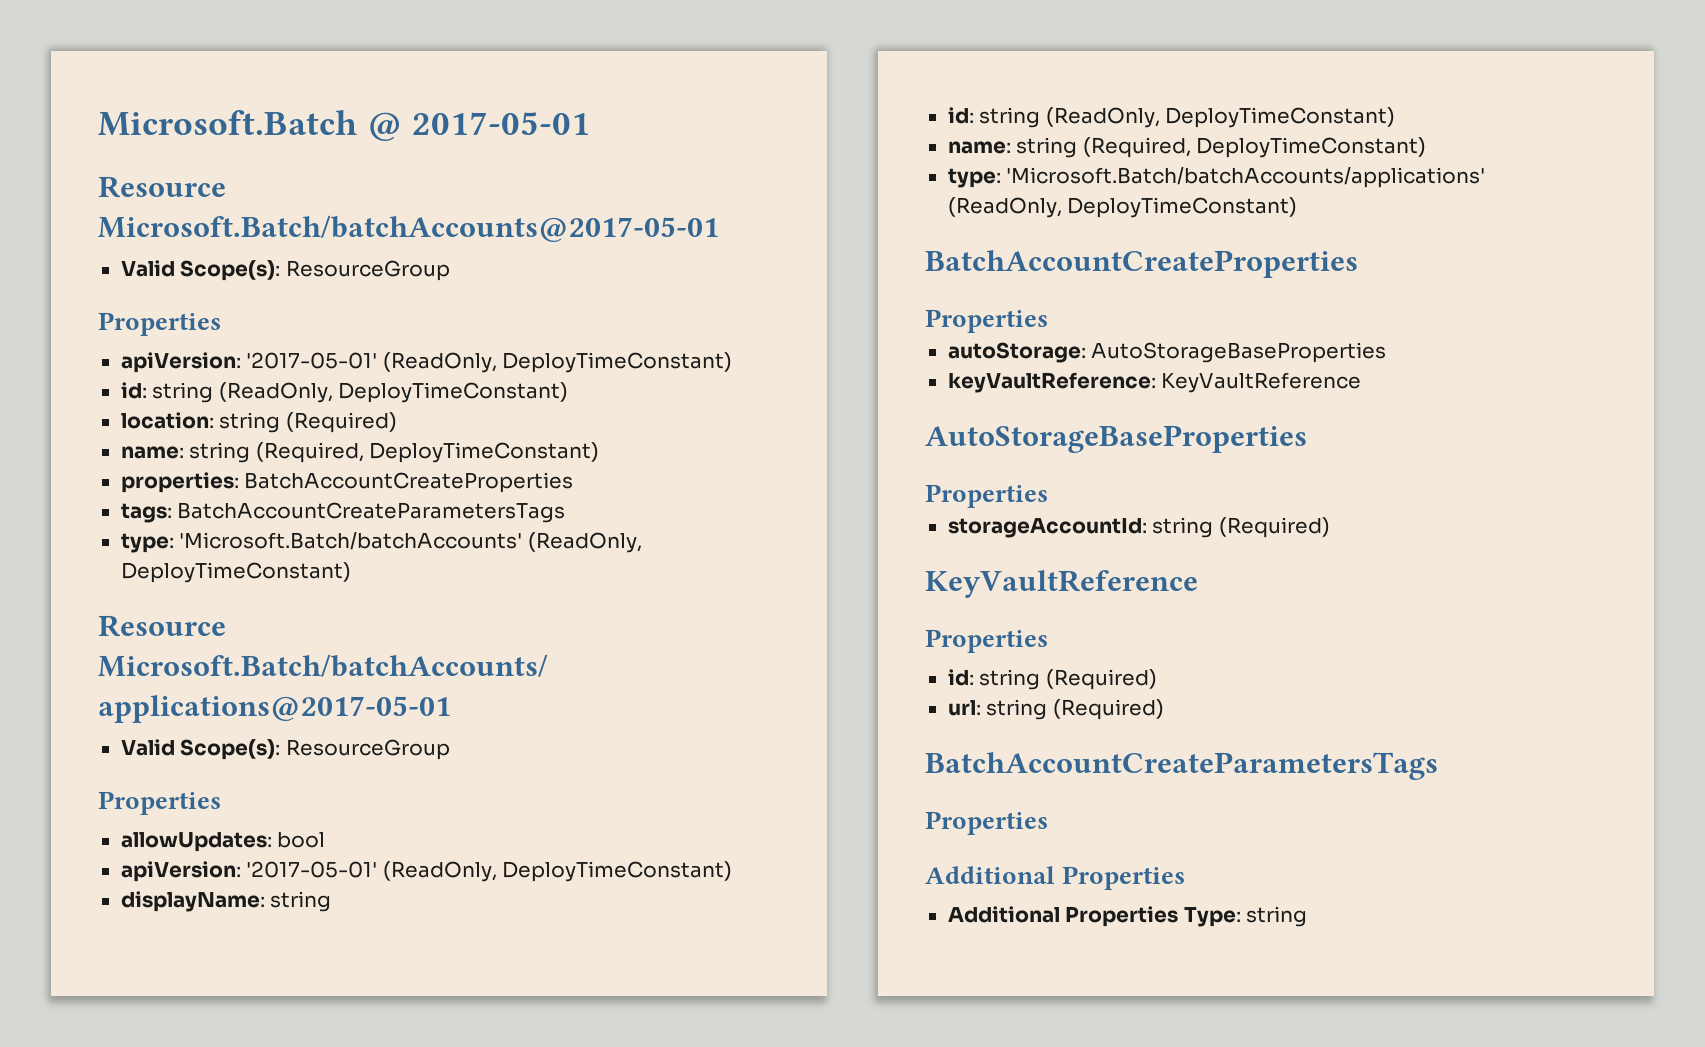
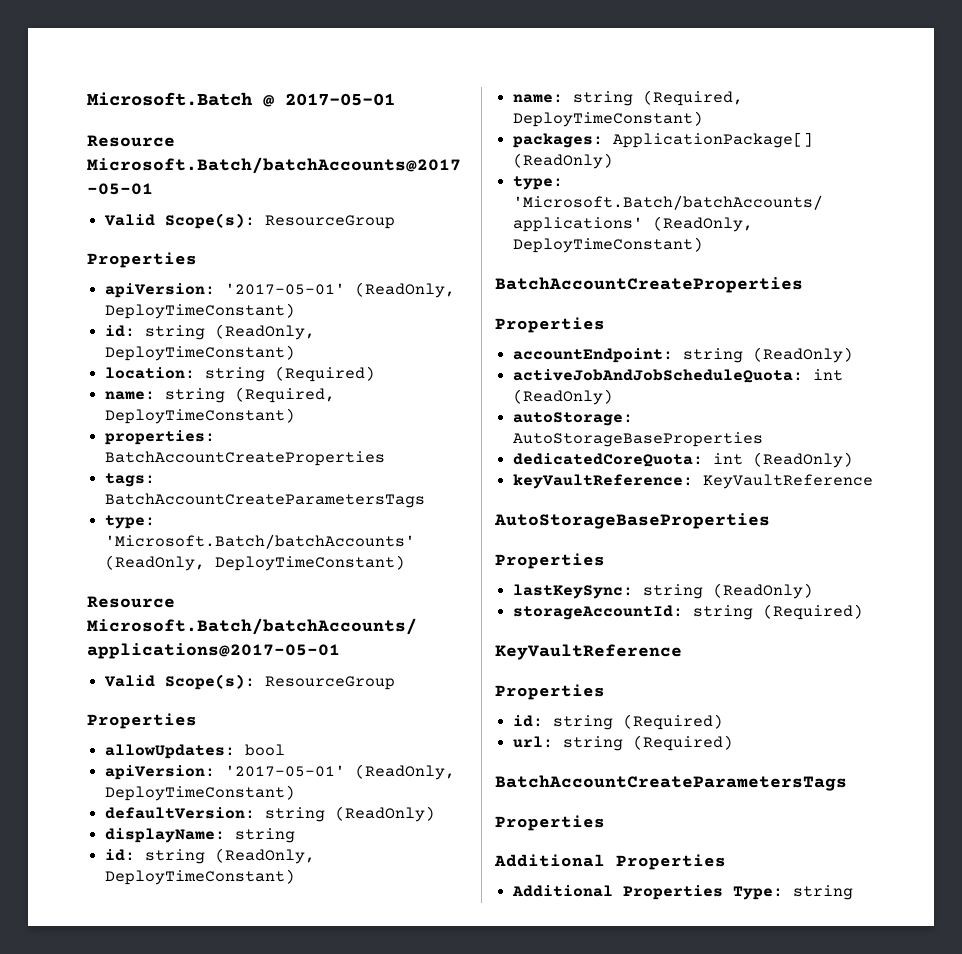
(733, 871) none -> [105,806,436,822] // defaultVersion: string (ReadOnly)
(1427, 147) none -> [513,132,814,148] [513,153,614,169] // packages: ApplicationPackage[] (ReadOnly)
(1048, 321) none -> [513,347,854,363] [513,369,844,383] [513,389,614,405] // accountEndpoint: string (ReadOnly) // activeJobAndJobScheduleQuota: int (ReadOnly)
(1387, 352) none -> [513,452,854,468] // dedicatedCoreQuota: int (ReadOnly)
(1048, 496) none -> [513,583,814,599] // lastKeySync: string (ReadOnly)

